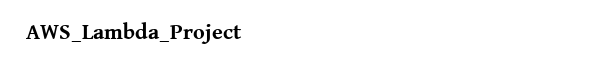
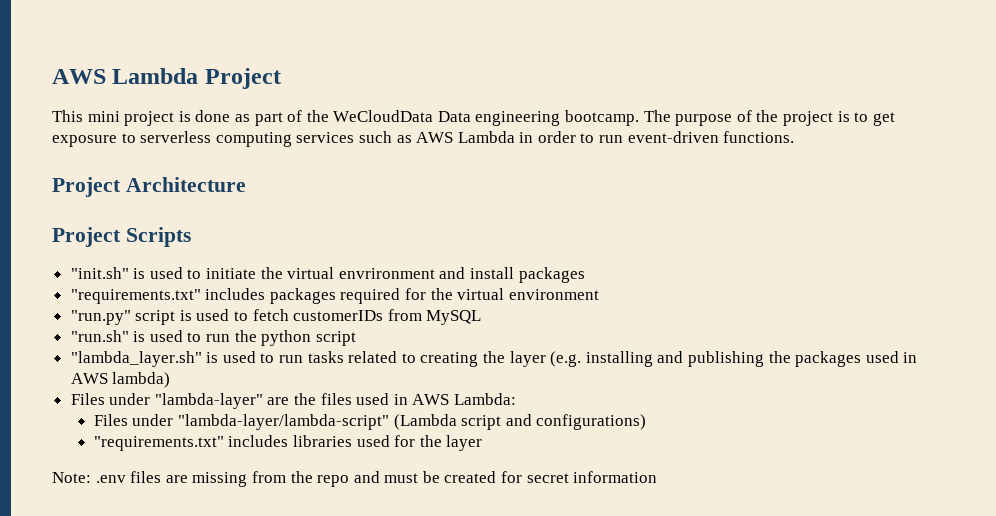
[26,22,242,44] AWS_Lambda_Project -> [52,68,281,89] [52,110,895,126] [52,131,795,147] [52,177,246,197] [52,227,191,247] [70,267,585,283] [70,288,599,304] [70,309,482,325] [70,330,356,346] [70,351,918,367] [70,372,171,388] [70,393,517,409] [93,414,647,430] [93,435,483,451] [52,471,658,487] AWS Lambda Project // This mini project is done as part of the WeCloudData Data engineering bootcamp. The purpose of the project is to get exposure to serverless computing services such as AWS Lambda in order to run event-driven functions. // Project Architecture // Project Scripts // "init.sh" is used to initiate the virtual envrironment and install packages // "requirements.txt" includes packages required for the virtual environment // "run.py" script is used to fetch customerIDs from MySQL // "run.sh" is used to run the python script // "lambda_layer.sh" is used to run tasks related to creating the layer (e.g. installing and publishing the packages used in AWS lambda) // Files under "lambda-layer" are the files used in AWS Lambda: // Files under "lambda-layer/lambda-script" (Lambda script and configurations) // "requirements.txt" includes libraries used for the layer // Note: .env files are missing from the repo and must be created for secret information

